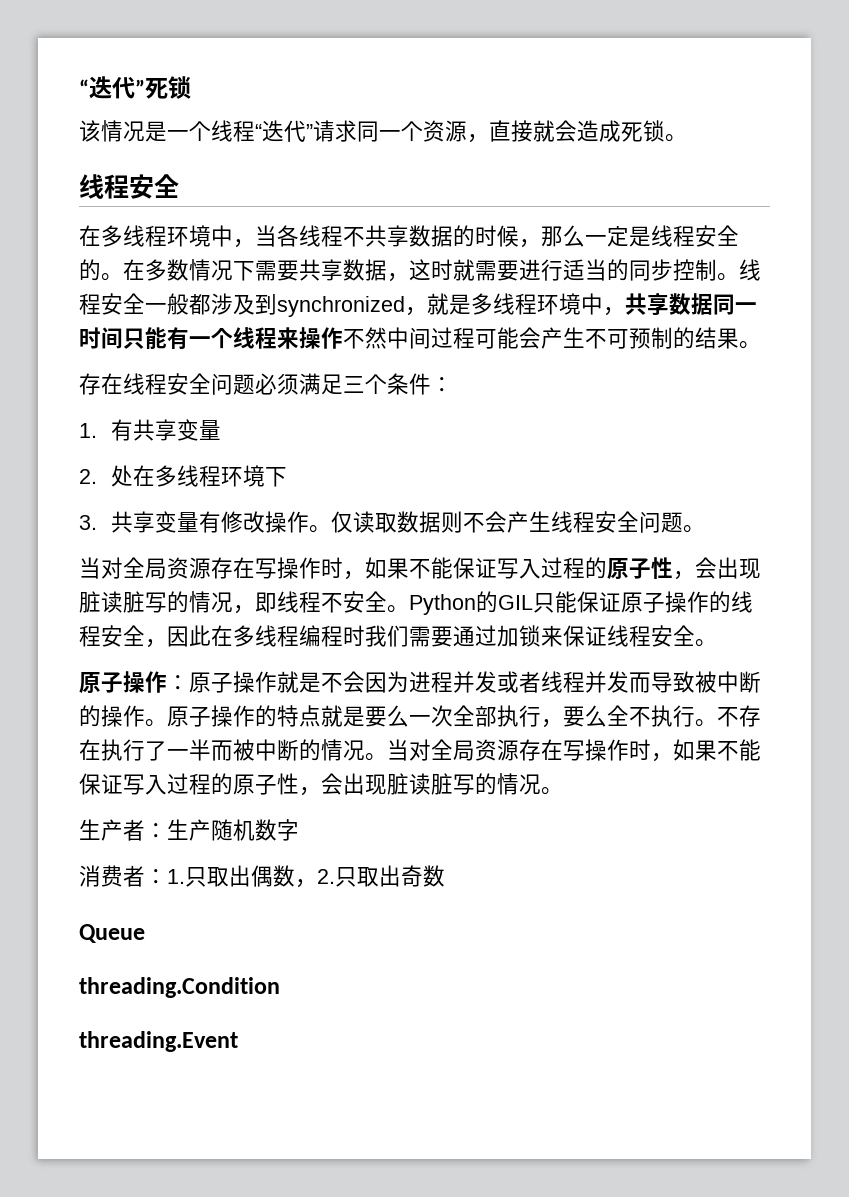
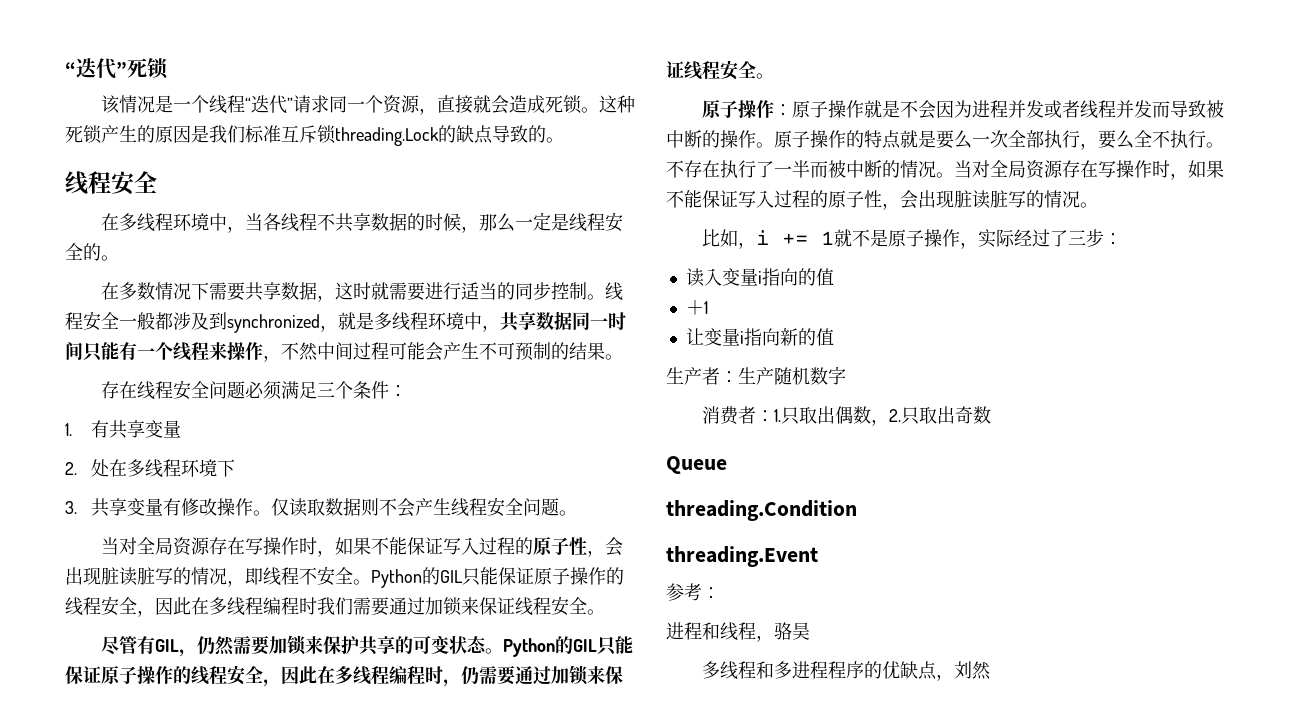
(687, 138) none -> [598,95,635,113] [65,125,564,146] 这种死锁产生的原因是我们标准互斥锁threading.Lock的缺点导致的。
(123, 277) none -> (119, 258) //
(343, 338) none -> [263,355,281,362] ，
(717, 643) none -> [100,635,633,657] [65,665,623,687] [666,60,774,80] // 尽管有GIL，仍然需要加锁来保护共享的可变状态。Python的GIL只能保证原子操作的线程安全，因此在多线程编程时，仍需要通过加锁来保证线程安全。
(563, 791) none -> [701,229,1122,249] [685,268,834,287] [685,300,708,315] [685,328,834,346] // 比如，i += 1就不是原子操作，实际经过了三步： // 读入变量i指向的值 // ＋1 // 让变量i指向新的值
(238, 1041) none -> [666,583,720,601] [666,622,810,642] [701,661,991,681] // 参考： // 进程和线程，骆昊 // 多线程和多进程程序的优缺点，刘然

